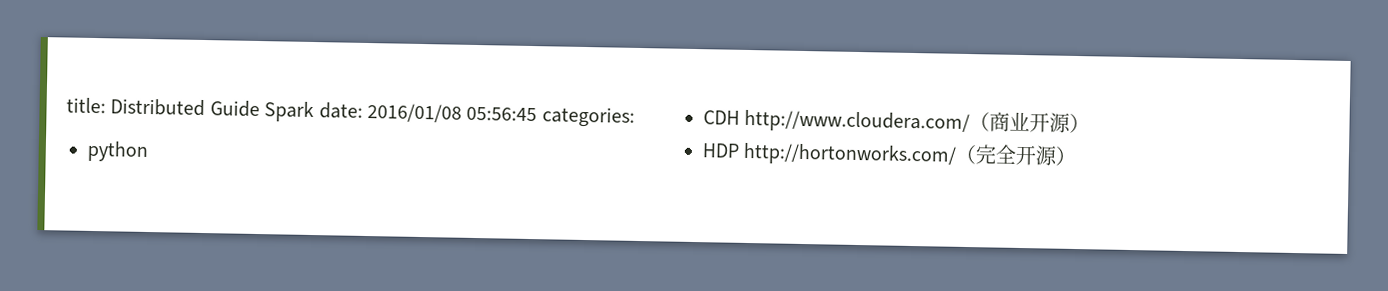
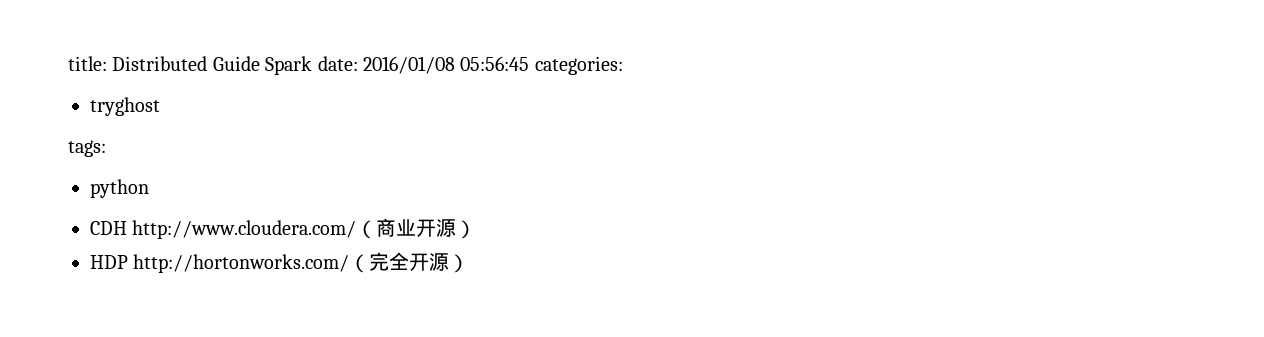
(635, 117) none -> [90,97,160,116] [68,140,106,157] // tryghost // tags:

